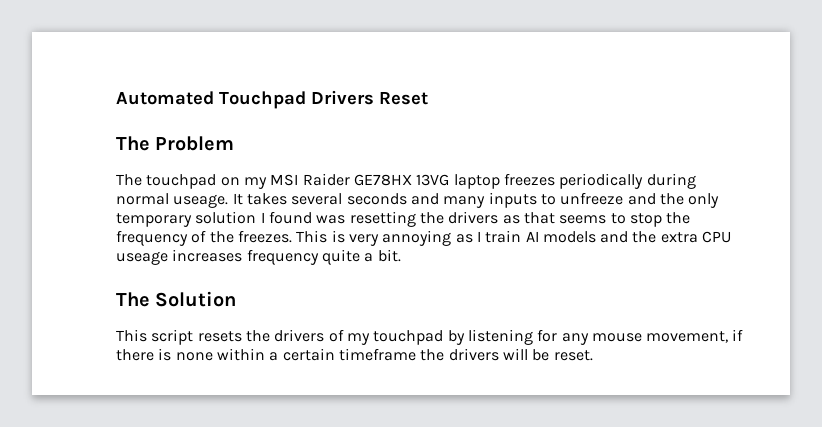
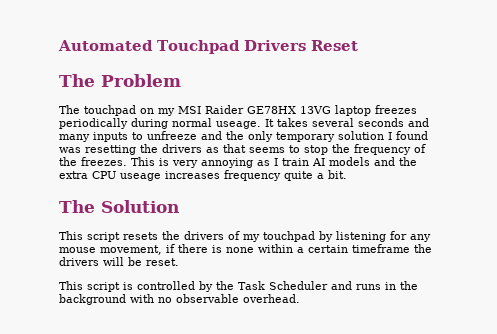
(593, 355) none -> [59,281,418,292] [59,294,300,305] // This script is controlled by the Task Scheduler and runs in the background with no observable overhead.

